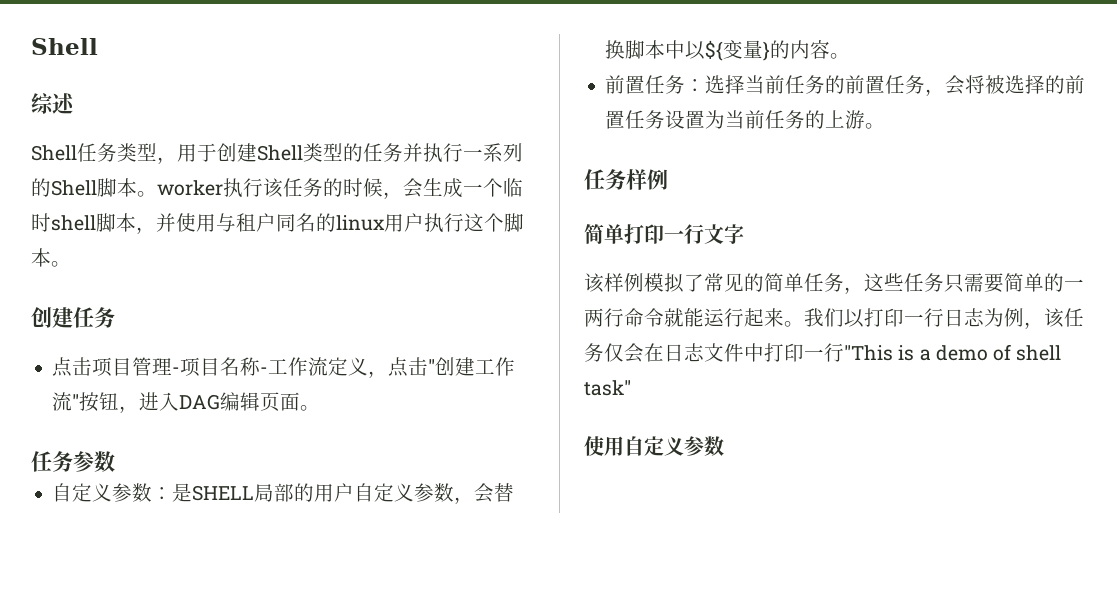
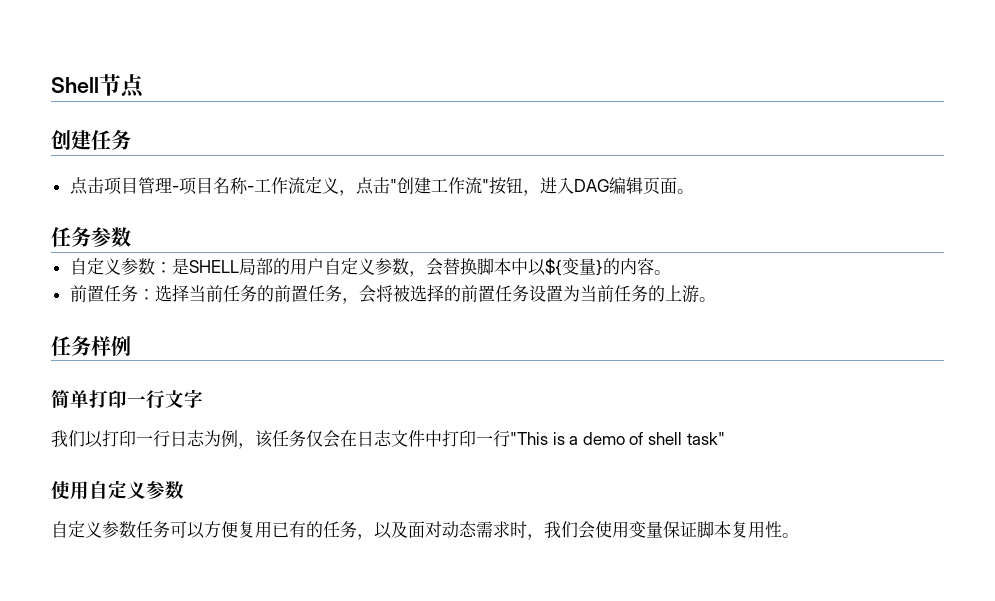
[31,38,98,55] [31,93,75,114] [31,143,523,164] [31,178,523,199] [31,213,524,234] [31,248,71,267] Shell // 综述 // Shell任务类型，用于创建Shell类型的任务并执行一系列的Shell脚本。worker执行该任务的时候，会生成一个临时shell脚本，并使用与租户同名的linux用户执行这个脚本。 -> [51,74,144,98] Shell节点
[584,273,1084,294] [584,308,804,327] 该样例模拟了常见的简单任务，这些任务只需要简单的一两行命令就能运行起来。 -> (203, 398) none
(724, 446) none -> [51,521,799,540] // 自定义参数任务可以方便复用已有的任务，以及面对动态需求时，我们会使用变量保证脚本复用性。

